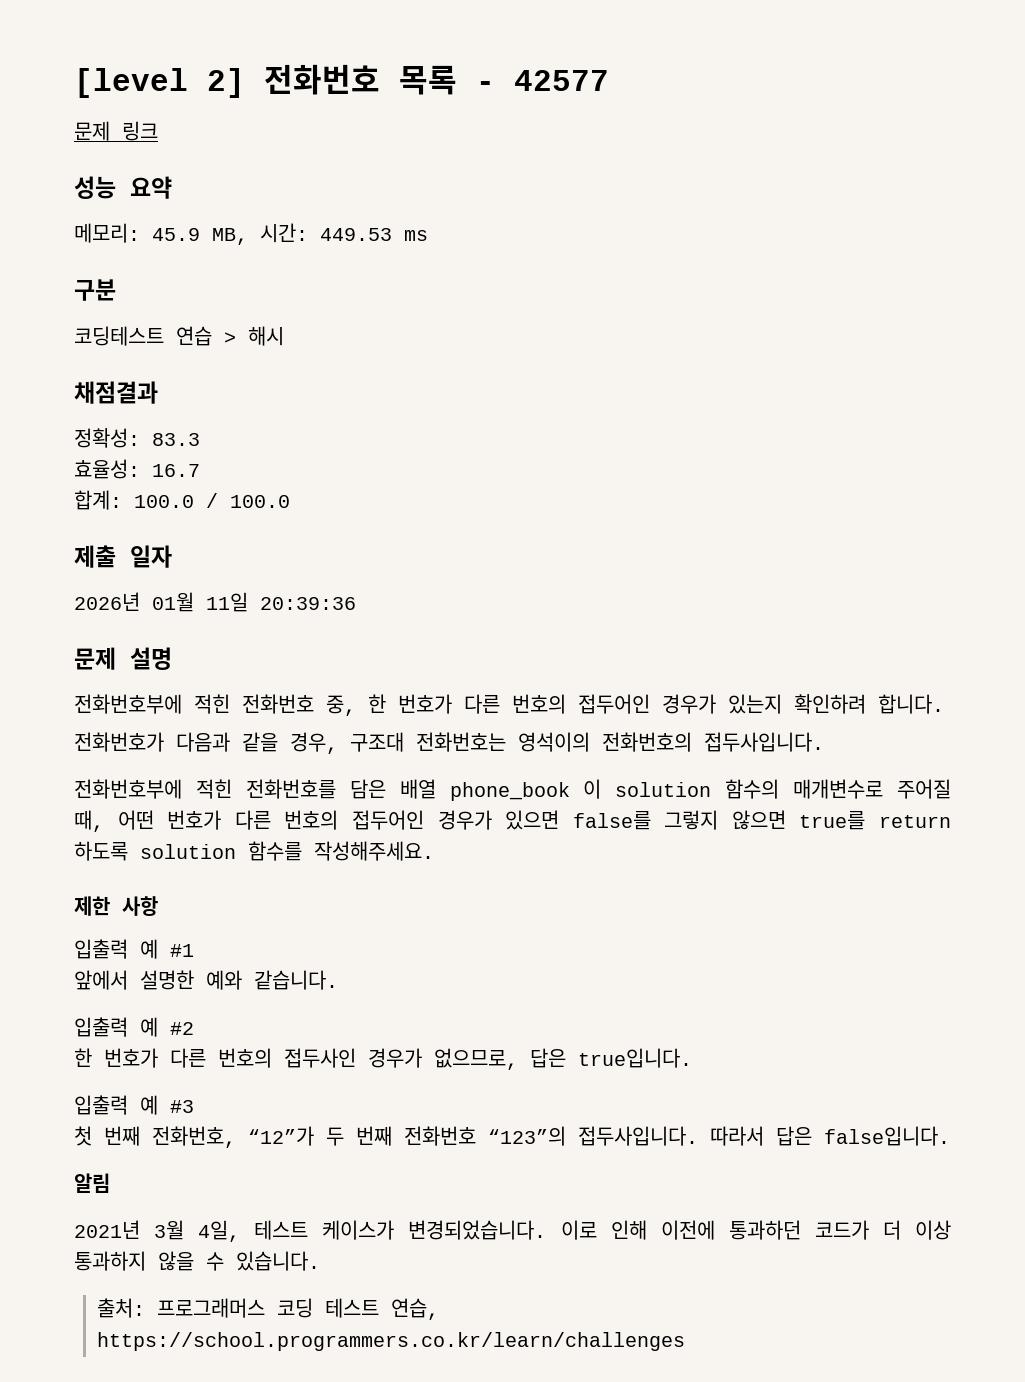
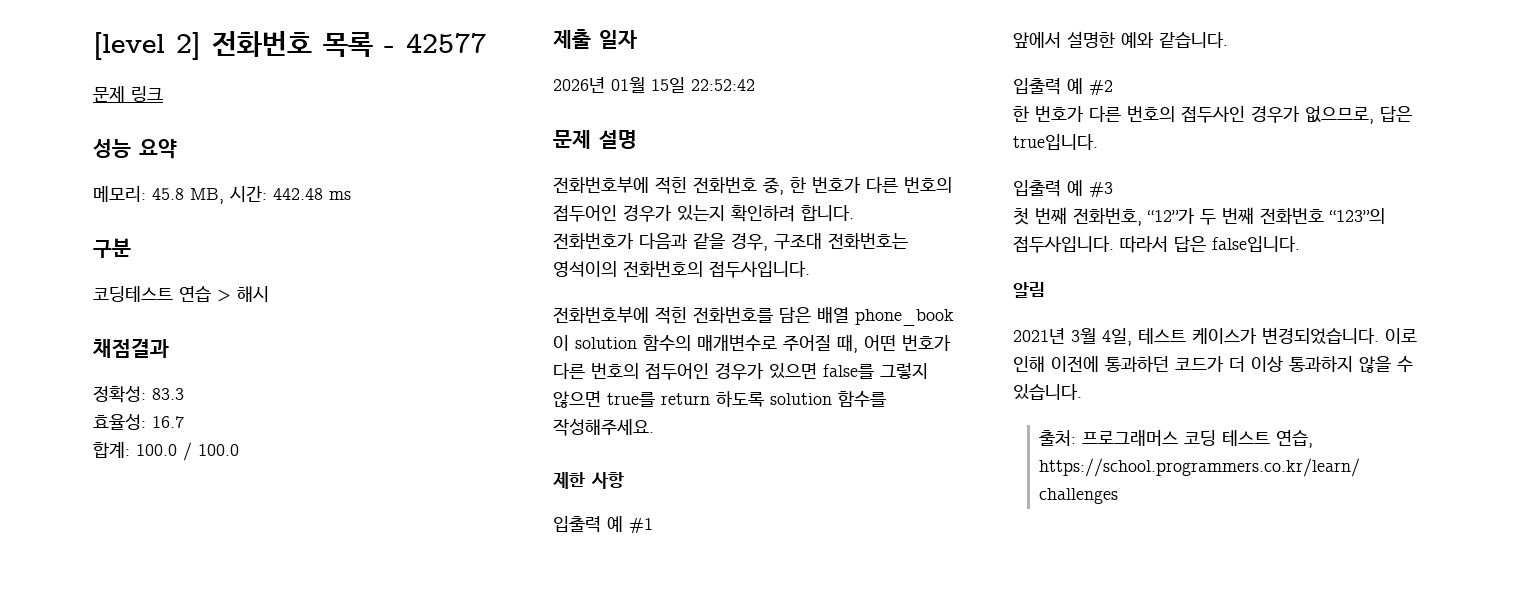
[152,228,200,241] 45.9 -> [152,188,184,200] 45.8
[320,228,392,241] 449.53 -> [273,188,323,200] 442.48
[206,592,356,612] 11일 20:39:36 -> [651,77,755,93] 15일 22:52:42

